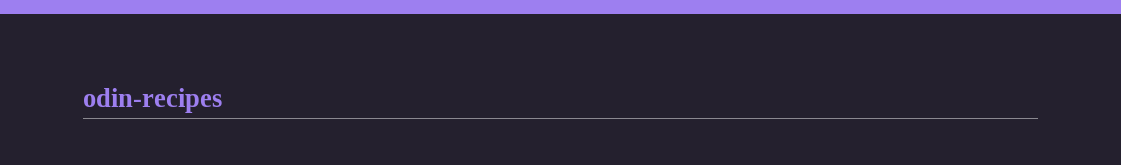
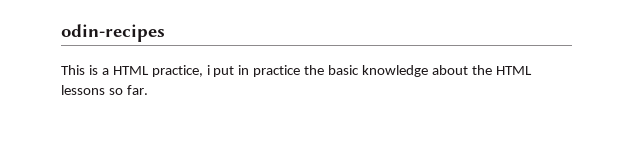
(222, 100) none -> [61,65,532,77] [61,85,148,95] // This is a HTML practice, i put in practice the basic knowledge about the HTML lessons so far.

